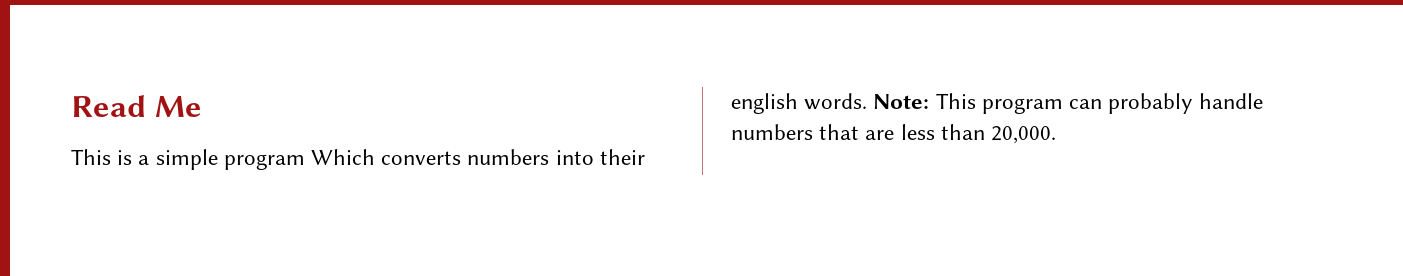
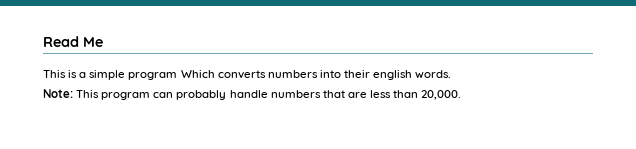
(868, 101) none -> (452, 74) //

